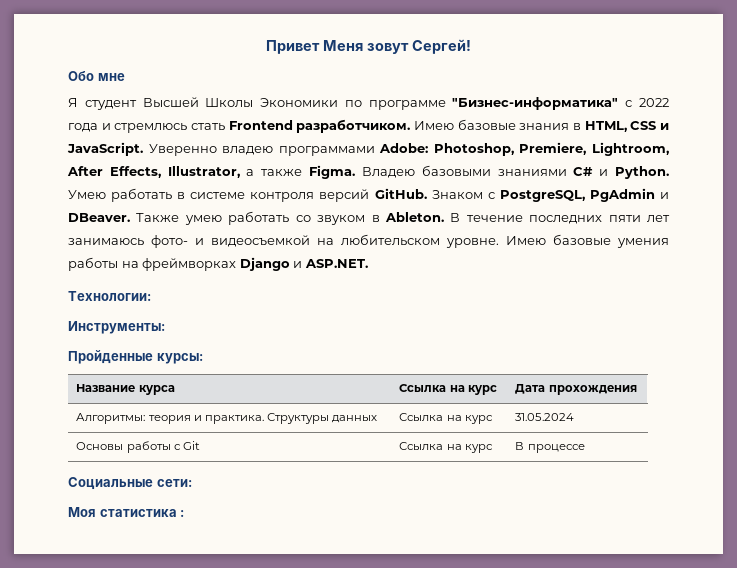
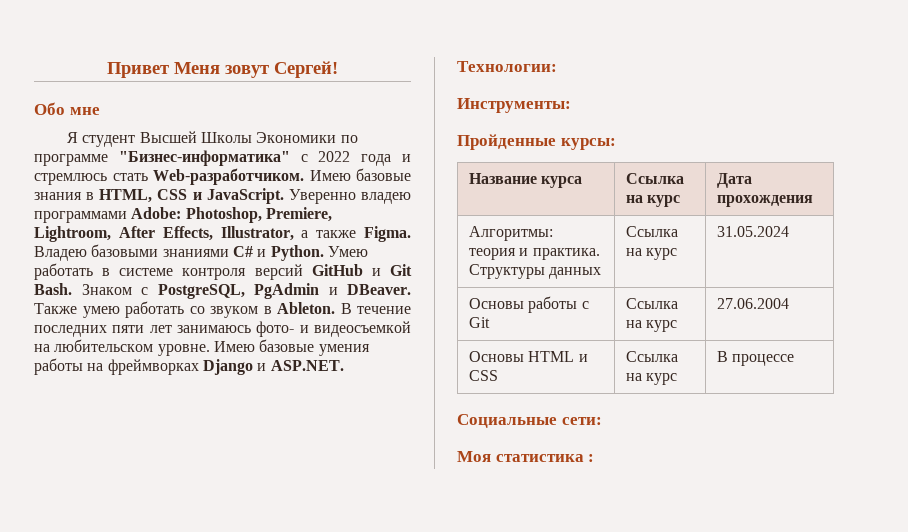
[228,119,411,133] Frontend разработчиком. -> [153,168,304,185] Web-разработчиком.
[374,188,427,199] GitHub. -> [311,264,413,276] [34,283,72,295] GitHub и Git Bash.
(493, 448) none -> [717,298,790,309] [469,351,588,362] [469,370,499,381] [626,351,679,362] [626,373,678,385] | 27.06.2004 // Основы HTML и CSS | Ссылка на курс

